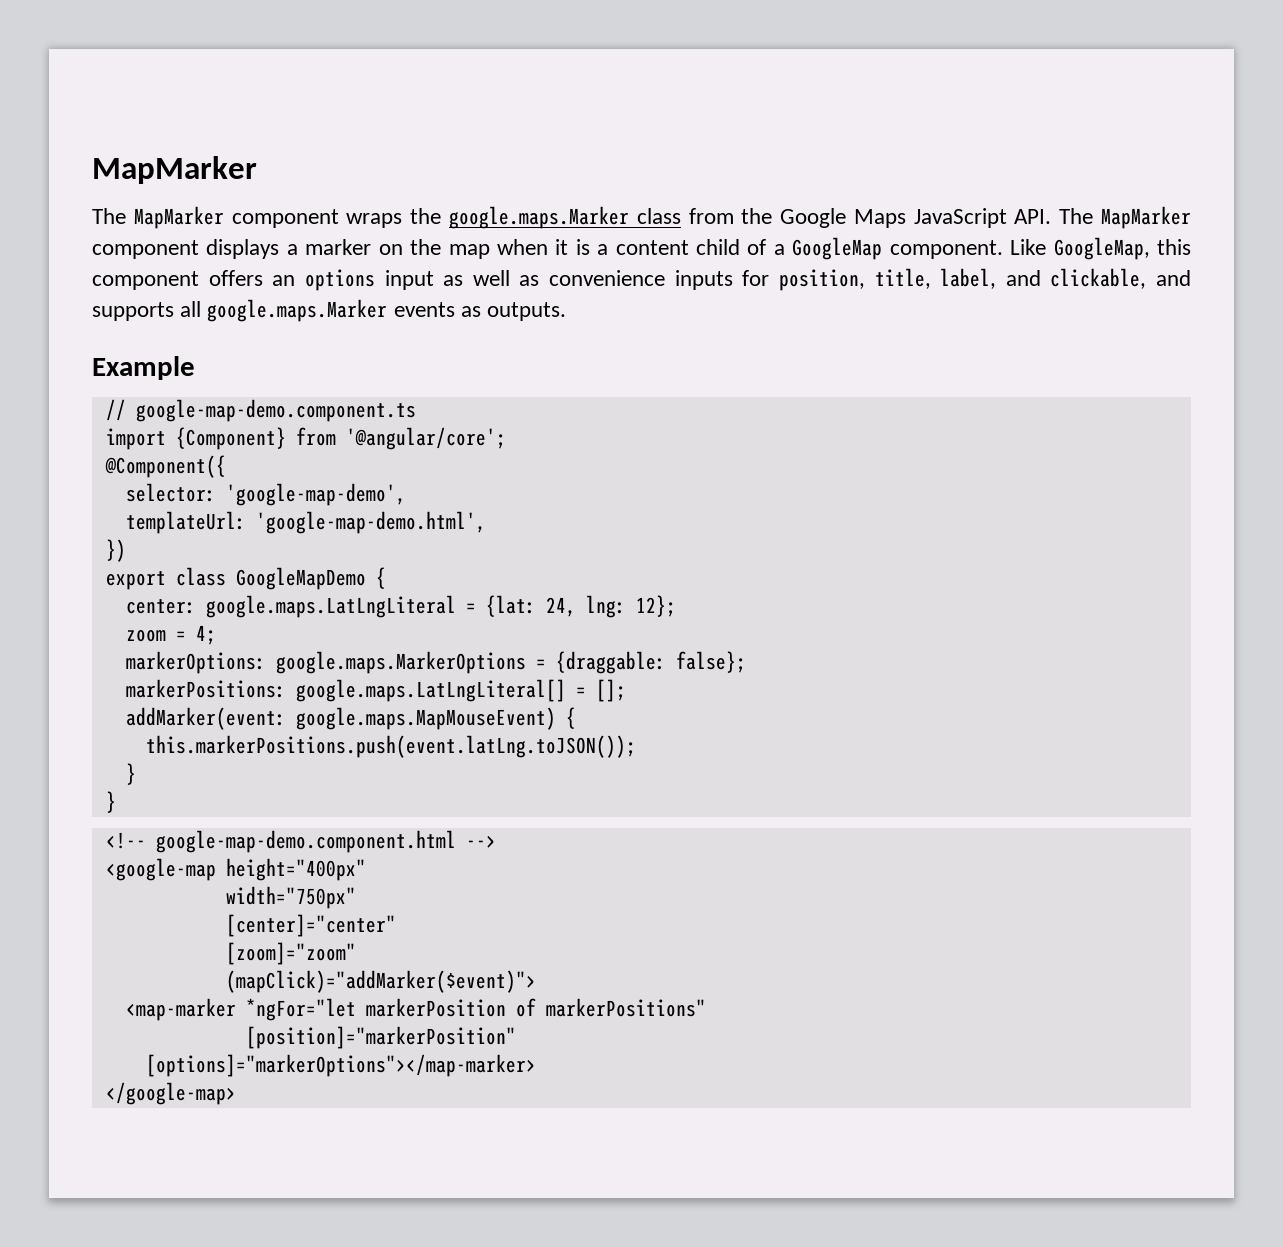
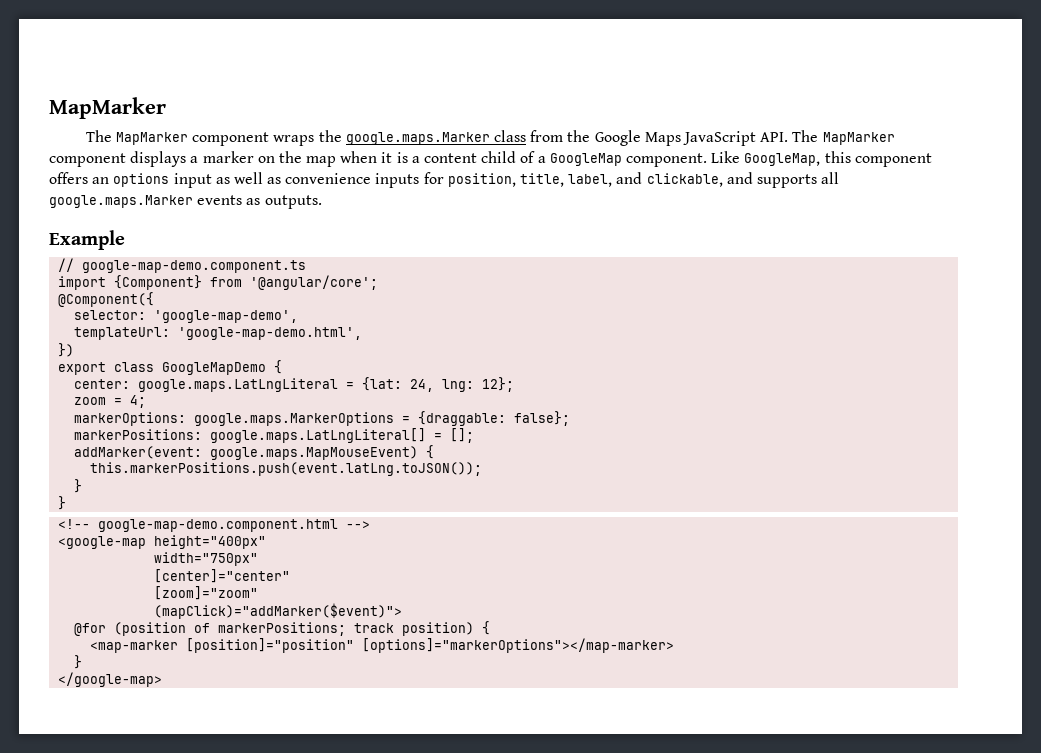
[125,998,706,1021] [245,1026,516,1049] <map-marker *ngFor="let markerPosition of markerPositions" // [position]="markerPosition" // -> [74,621,491,636] [90,638,355,653] @for (position of markerPositions; track position) { // <map-marker [position]="position"
(536, 1065) none -> [74,655,83,669] // }

